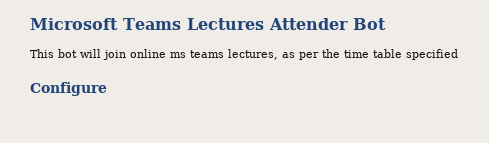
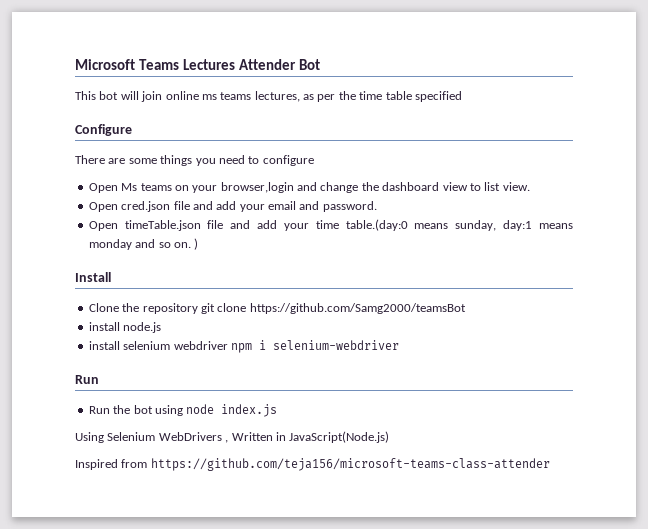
(107, 89) none -> [75,155,314,166] [88,182,530,193] [88,201,377,212] [88,219,573,231] [88,238,199,250] [75,272,111,282] [88,303,466,314] [88,322,162,333] [88,340,399,353] [75,375,99,384] [88,404,278,417] [75,431,390,443] [75,458,550,471] // There are some things you need to configure // Open Ms teams on your browser,login and change the dashboard view to list view. // Open cred.json file and add your email and password. // Open timeTable.json file and add your time table.(day:0 means sunday, day:1 means monday and so on. ) // Install // Clone the repository git clone https://github.com/Samg2000/teamsBot // install node.js // install selenium webdriver npm i selenium-webdriver // Run // Run the bot using node index.js // Using Selenium WebDrivers , Written in JavaScript(Node.js) // Inspired from https://github.com/teja156/microsoft-teams-class-attender

